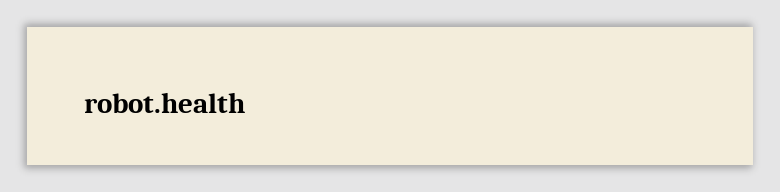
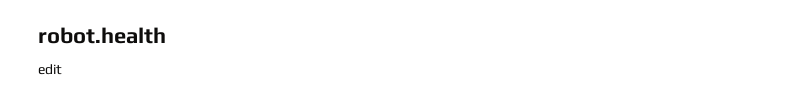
(245, 102) none -> [38,64,62,75] // edit

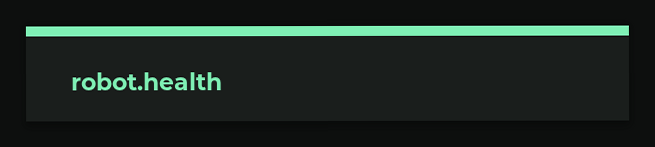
[38,64,62,75] // edit -> (223, 81) none

